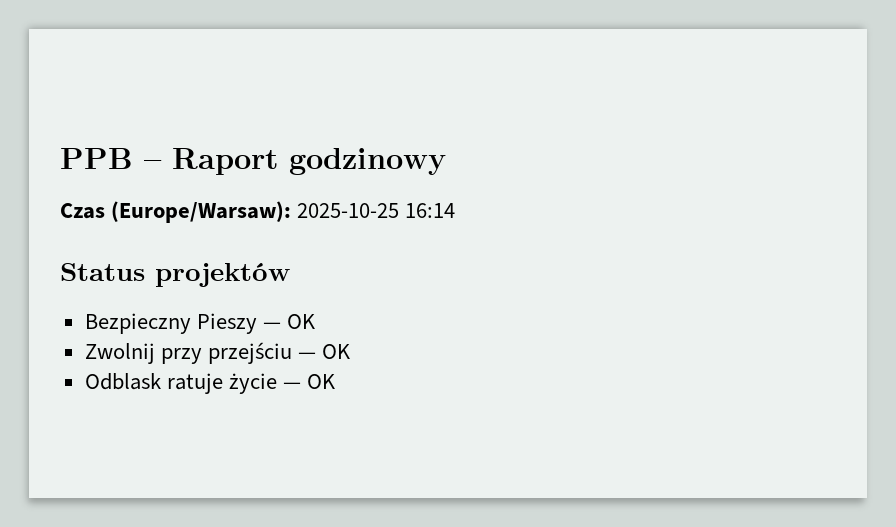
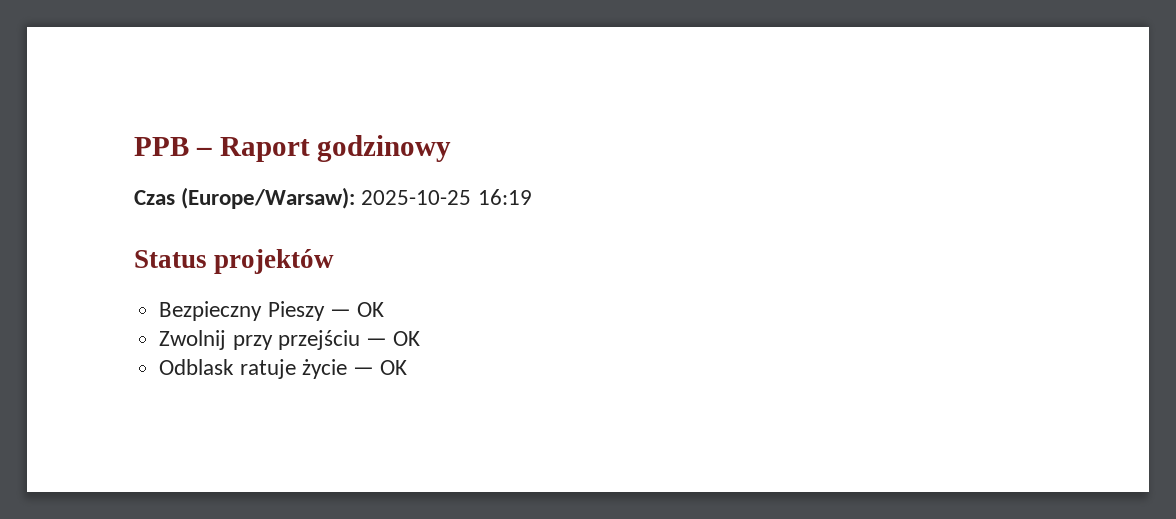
[405,203,456,218] 16:14 -> [477,189,532,205] 16:19

